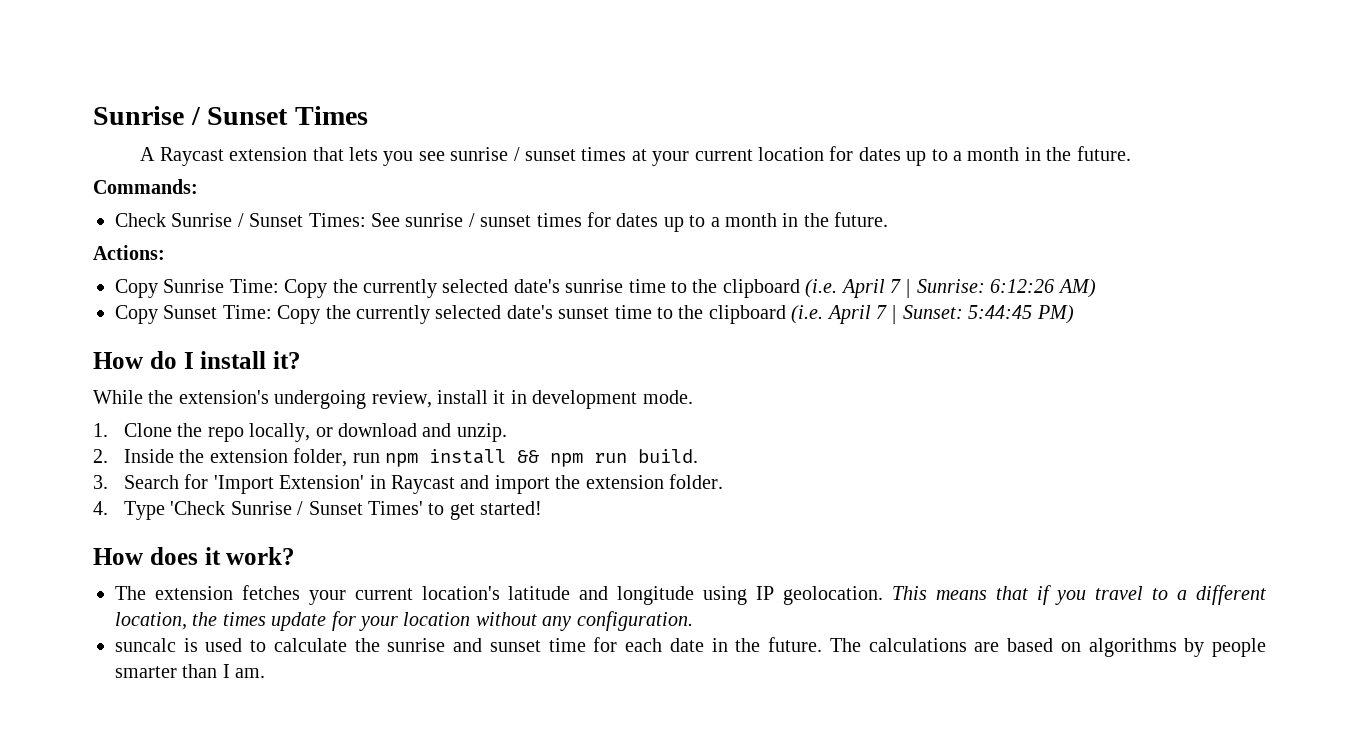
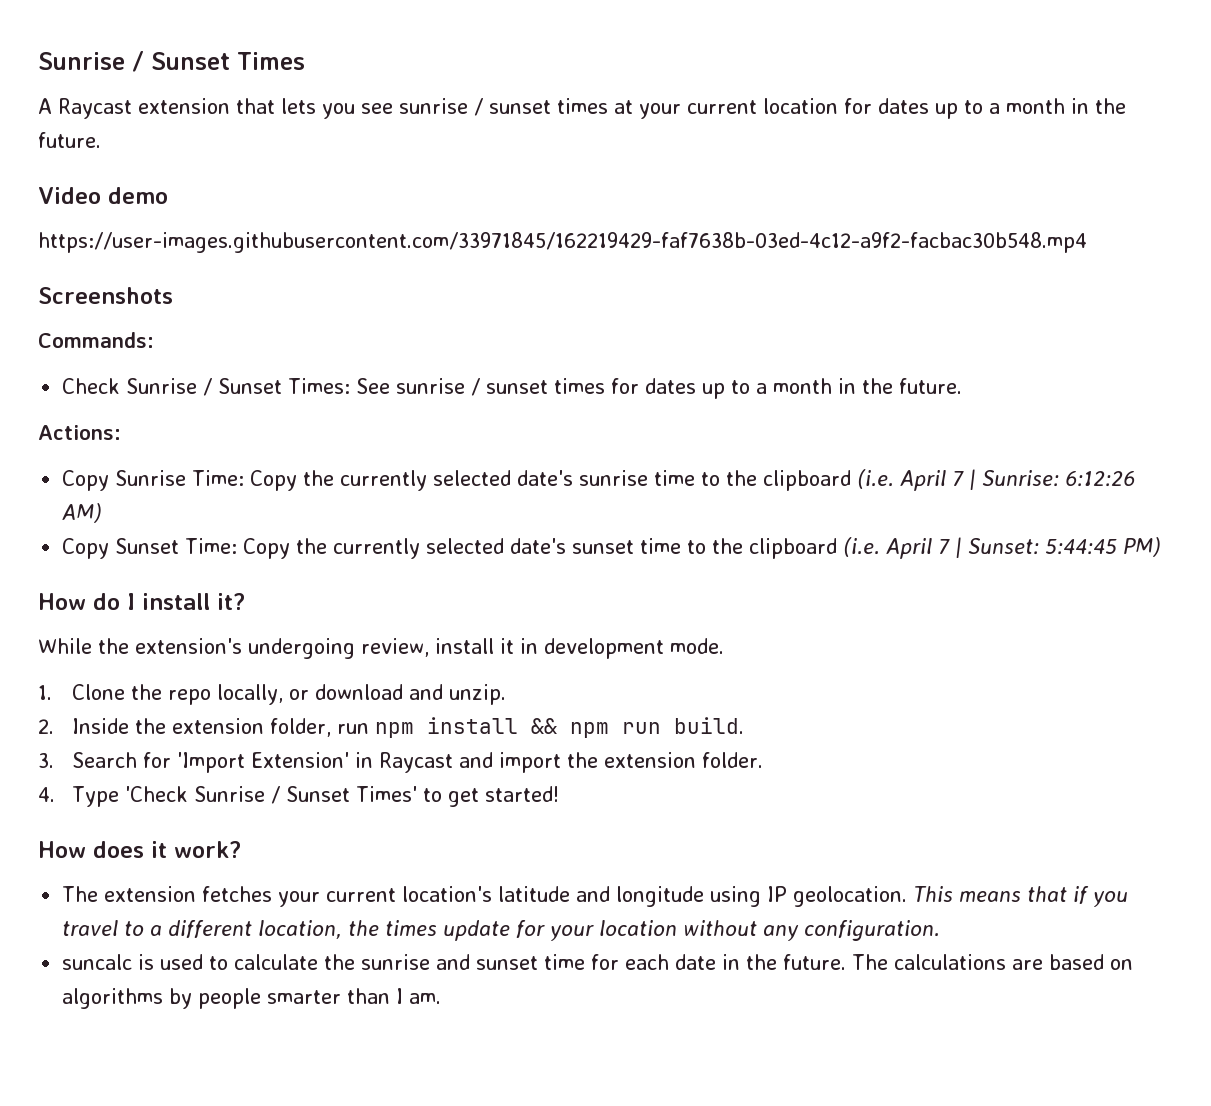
(1131, 153) none -> [38,187,168,204] [38,232,1087,253] [38,287,173,304] // Video demo // https://user-images.githubusercontent.com/33971845/162219429-faf7638b-03ed-4c12-a9f2-facbac30b548.mp4 // Screenshots

